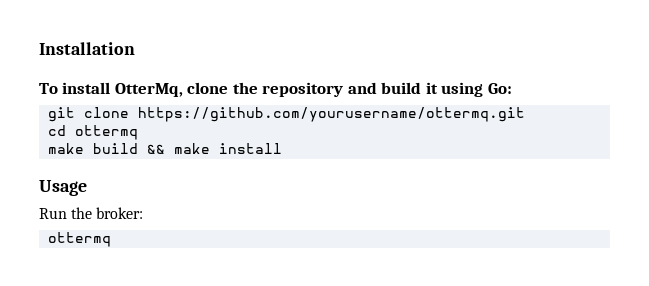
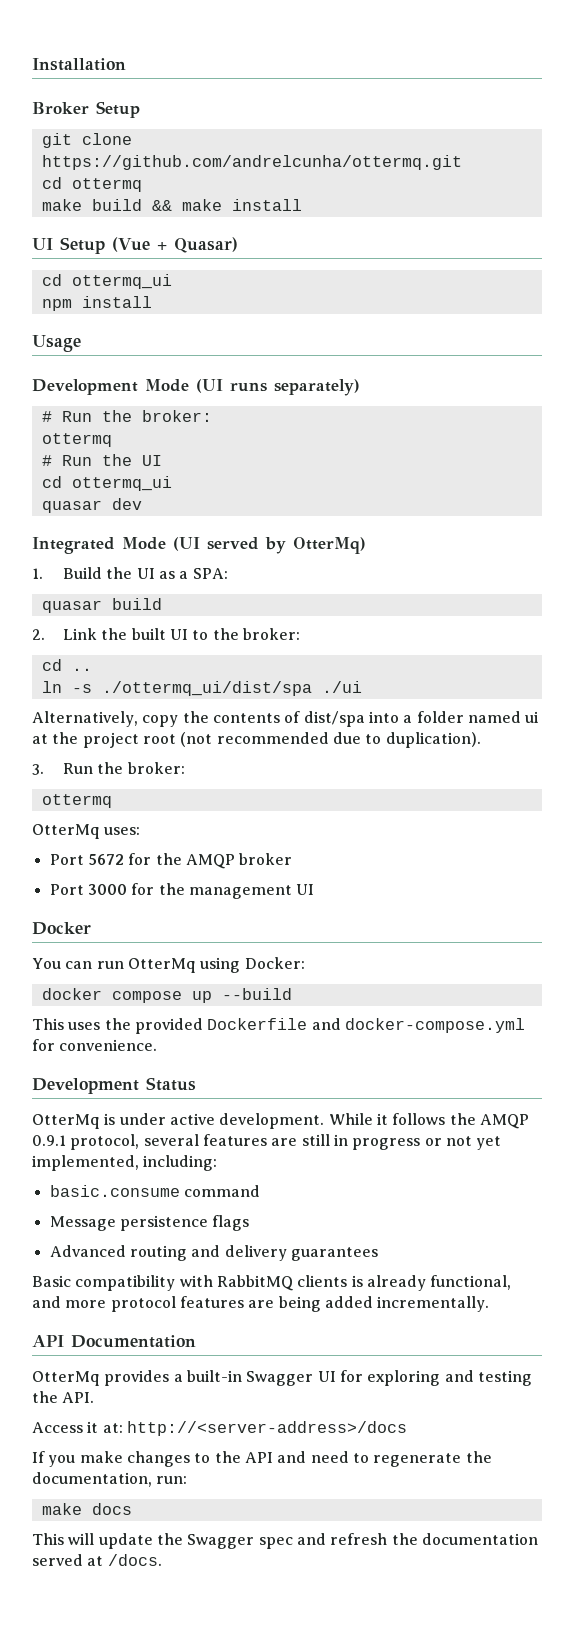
[39,82,512,97] To install OtterMq, clone the repository and build it using Go: -> [32,101,140,118] Broker Setup
[138,107,526,122] https://github.com/yourusername/ottermq.git -> [41,155,462,170] https://github.com/andrelcunha/ottermq.git
[39,180,87,196] [39,207,144,219] [48,232,112,247] Usage // Run the broker: // ottermq -> [32,237,238,254] [41,274,172,289] [41,296,152,311] [32,335,81,352] [32,379,360,396] [41,410,212,422] [41,433,112,447] [41,454,162,466] [41,476,172,491] [41,498,142,513] [32,537,366,554] [32,567,228,579] [41,598,162,613] [32,628,300,640] [41,659,92,671] [41,681,362,696] [32,711,540,727] [32,732,481,748] [32,762,185,775] [41,794,112,808] [32,824,141,839] [49,853,293,869] [49,883,315,899] [32,922,91,935] [32,957,305,973] [41,988,292,1003] [32,1018,525,1034] [32,1039,158,1051] [32,1077,196,1094] [32,1113,529,1129] [32,1134,502,1150] [32,1155,218,1171] [49,1185,260,1197] [49,1215,250,1231] [49,1245,378,1261] [32,1275,512,1291] [32,1296,490,1312] [32,1335,196,1348] [32,1370,532,1386] [32,1391,95,1403] [32,1421,407,1436] [32,1451,492,1467] [32,1472,188,1487] [41,1503,132,1515] [32,1533,538,1549] [32,1554,162,1566] UI Setup (Vue + Quasar) // cd ottermq_ui // npm install // Usage // Development Mode (UI runs separately) // # Run the broker: // ottermq // # Run the UI // cd ottermq_ui // quasar dev // Integrated Mode (UI served by OtterMq) // 1. Build the UI as a SPA: // quasar build // 2. Link the built UI to the broker: // cd .. // ln -s ./ottermq_ui/dist/spa ./ui // Alternatively, copy the contents of dist/spa into a folder named ui at the project root (not recommended due to duplication). // 3. Run the broker: // ottermq // OtterMq uses: // Port 5672 for the AMQP broker // Port 3000 for the management UI // Docker // You can run OtterMq using Docker: // docker compose up --build // This uses the provided Dockerfile and docker-compose.yml for convenience. // Development Status // OtterMq is under active development. While it follows the AMQP 0.9.1 protocol, several features are still in progress or not yet implemented, including: // basic.consume command // Message persistence flags // Advanced routing and delivery guarantees // Basic compatibility with RabbitMQ clients is already functional, and more protocol features are being added incrementally. // API Documentation // OtterMq provides a built-in Swagger UI for exploring and testing the API. // Access it at: http://<server-address>/docs // If you make changes to the API and need to regenerate the documentation, run: // make docs // This will update the Swagger spec and refresh the documentation served at /docs.

